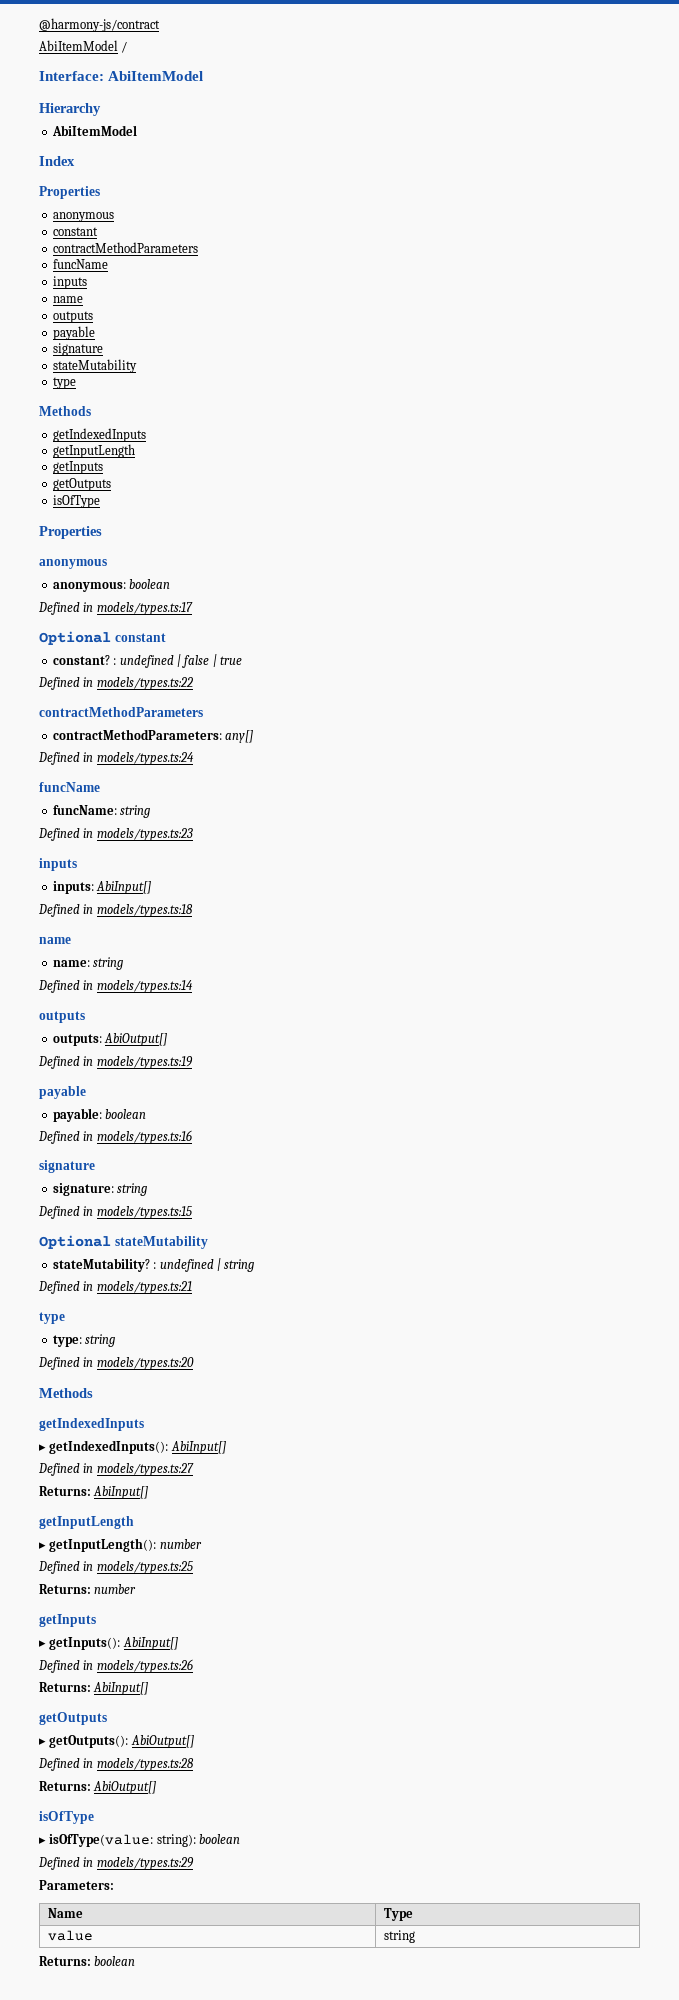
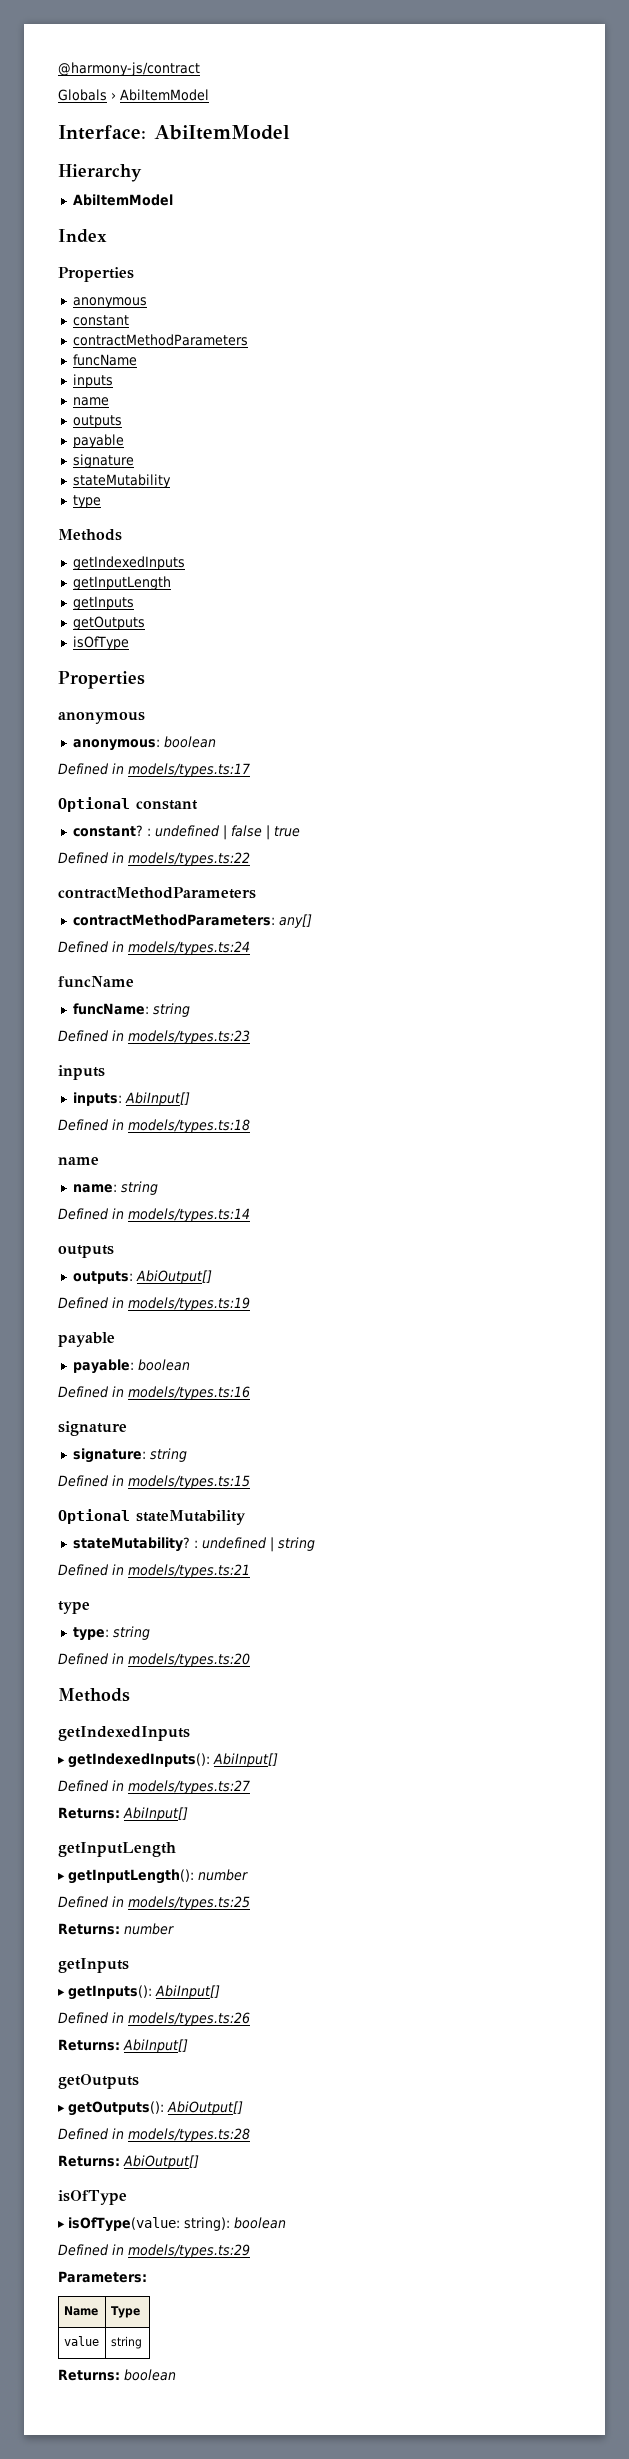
[39,40,128,53] AbiItemModel / -> [58,89,209,101] Globals › AbiItemModel

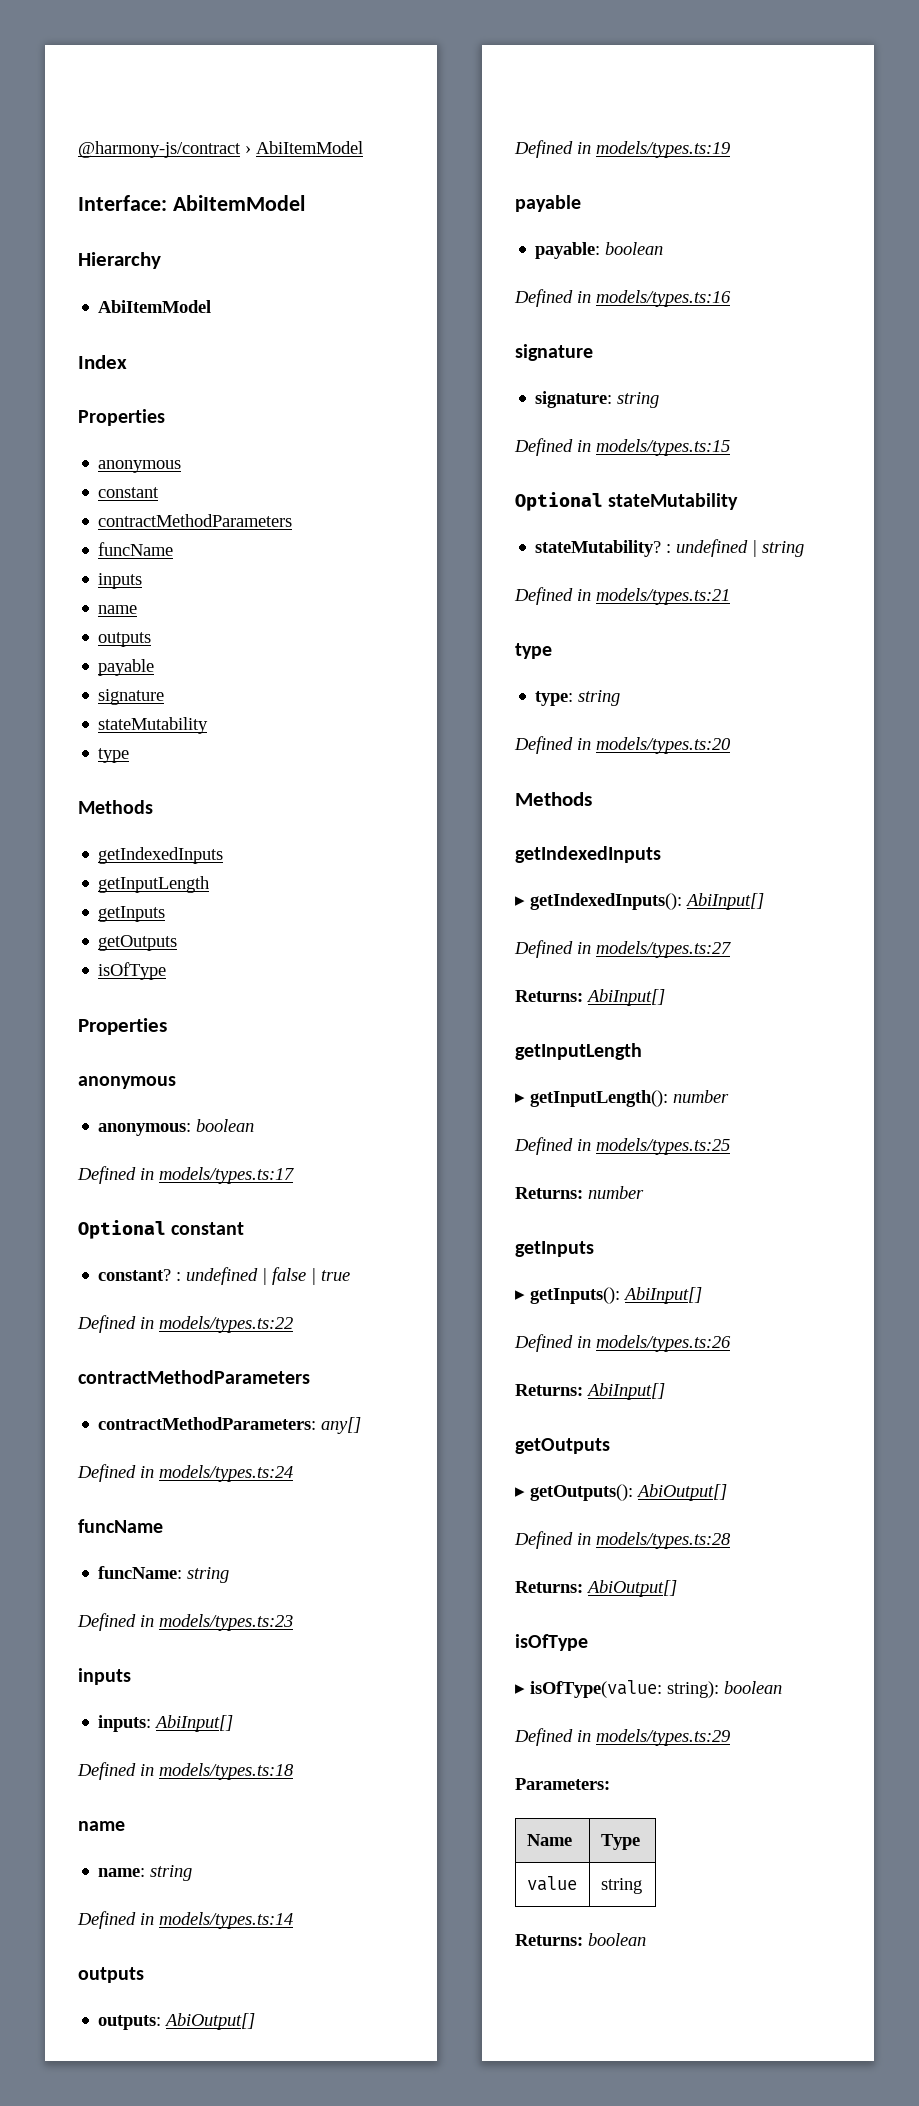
[58,89,107,101] // Globals -> (241, 149) none

